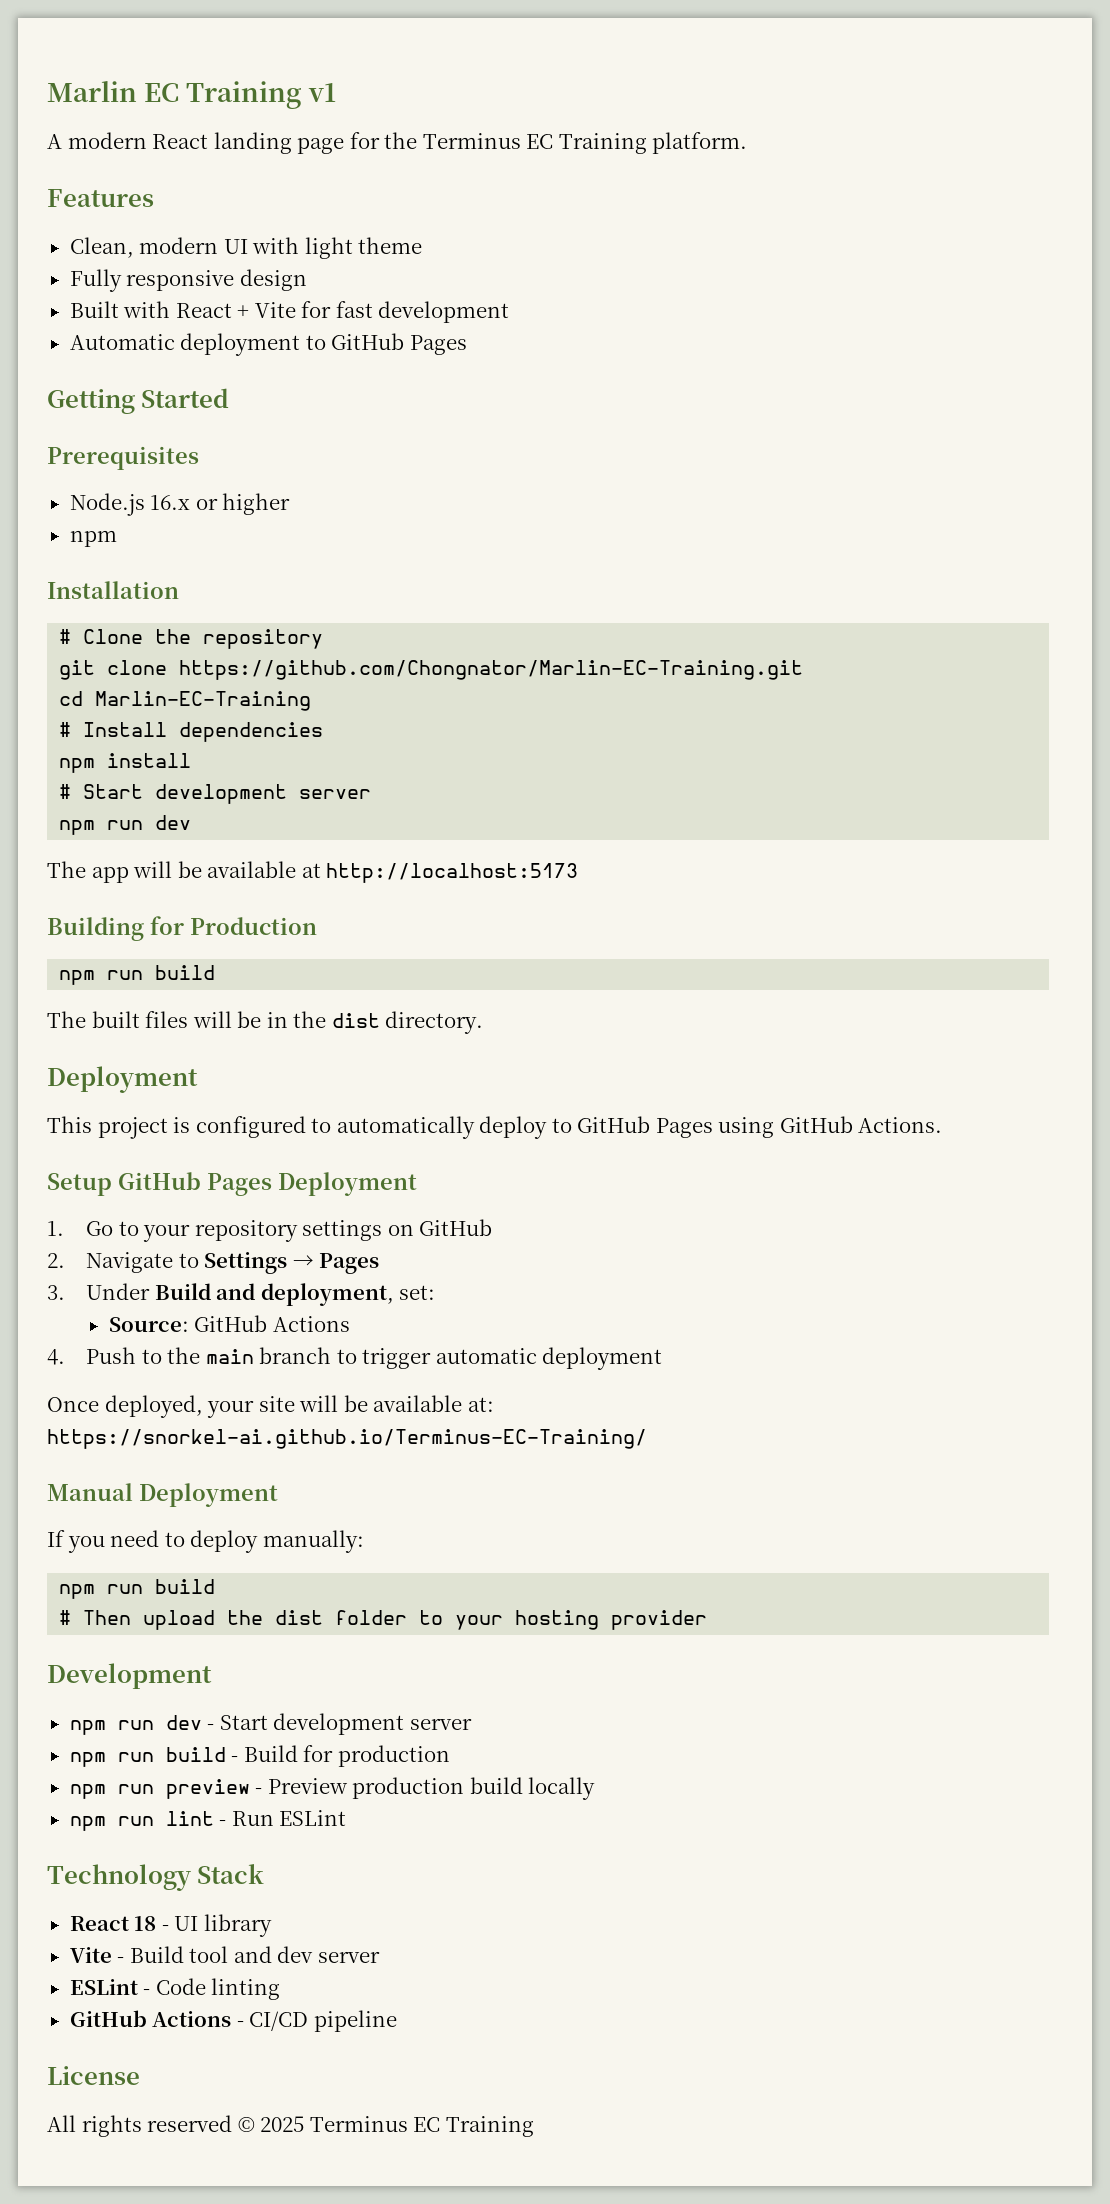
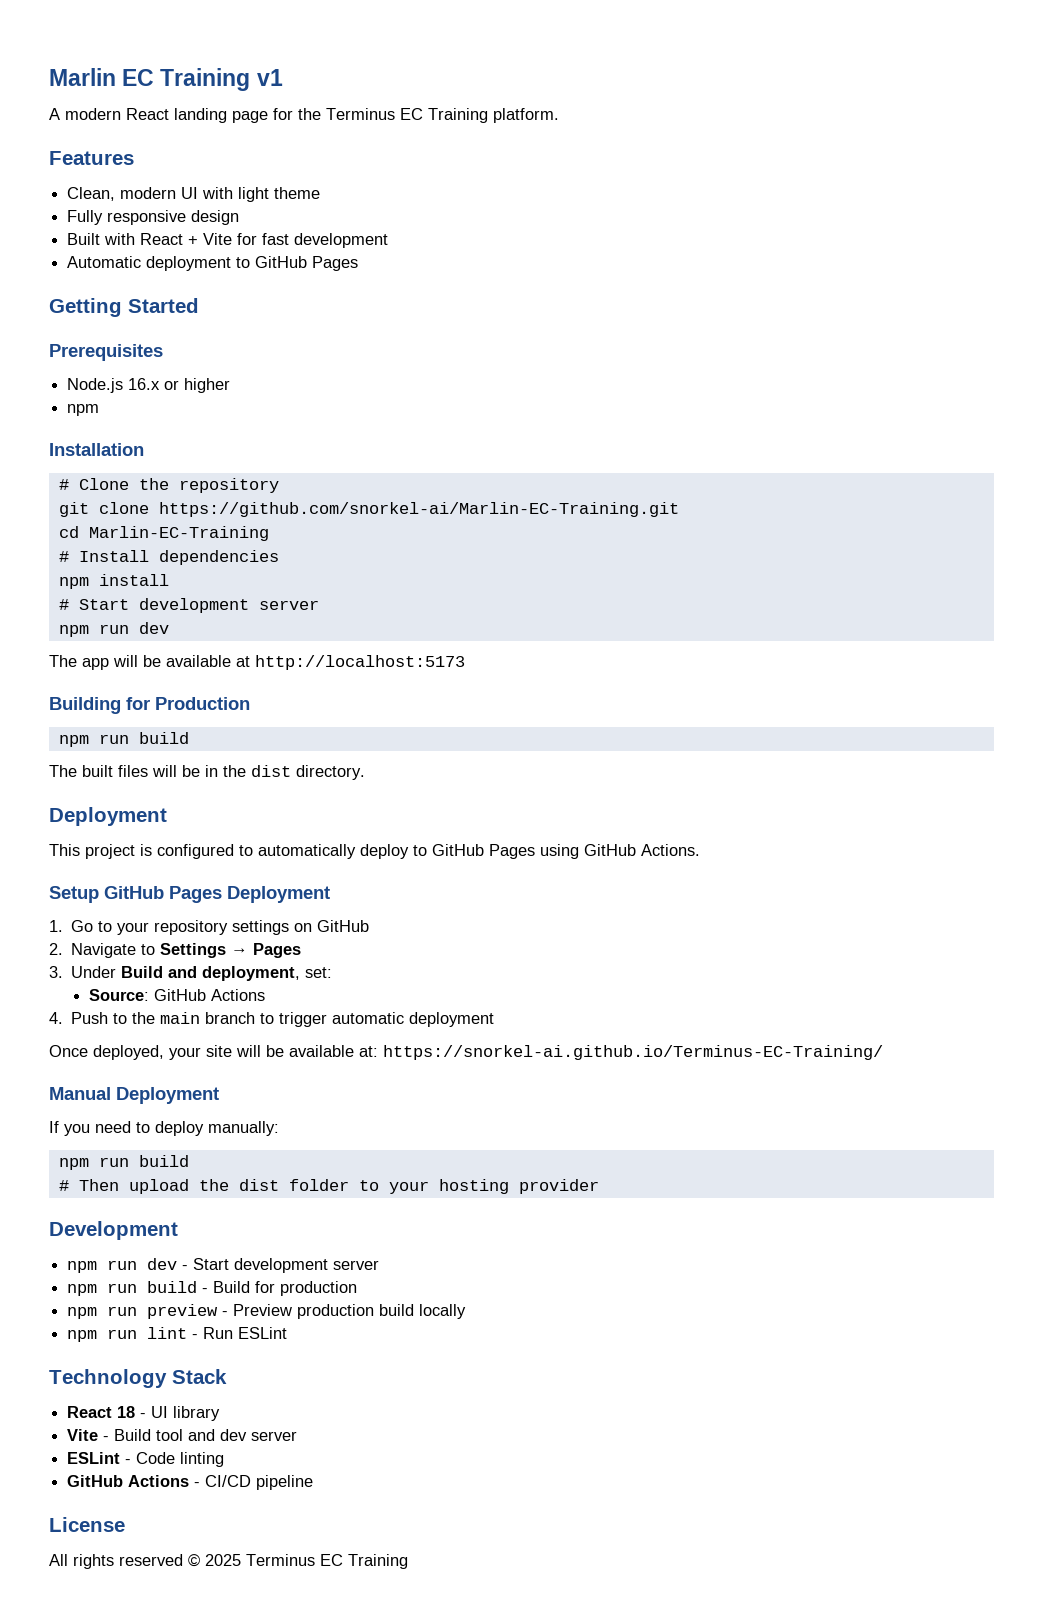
[179,660,804,680] https://github.com/Chongnator/Marlin-EC-Training.git -> [158,502,679,517] https://github.com/snorkel-ai/Marlin-EC-Training.git

